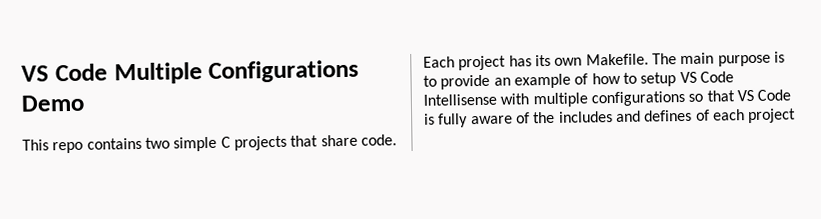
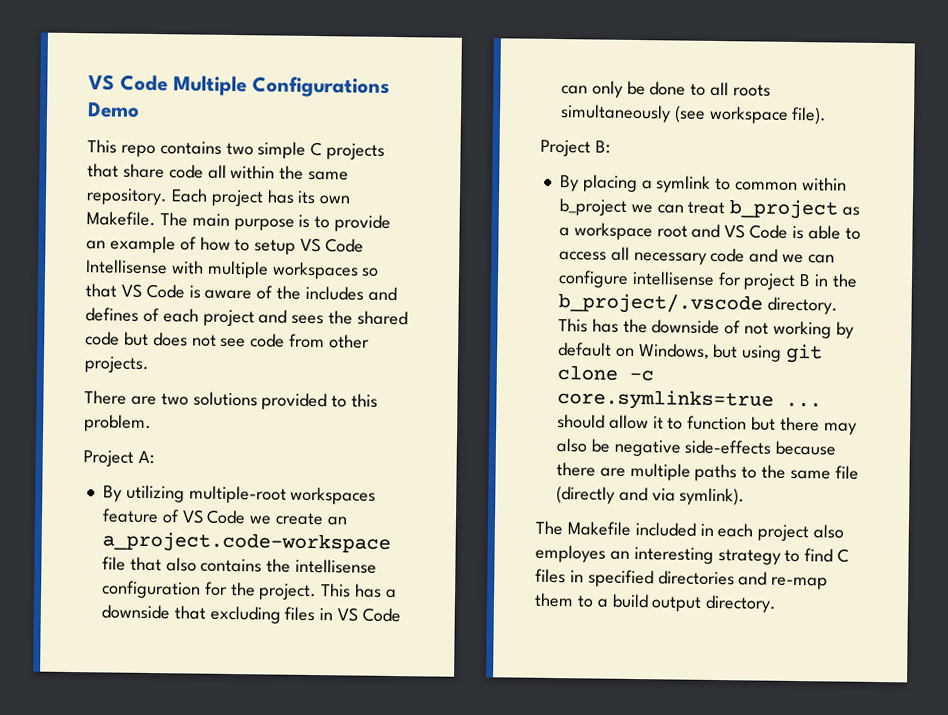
[360,134,397,146] code. -> [168,164,350,181] [86,188,168,206] code all within the same repository.
[590,90,685,107] configurations -> [271,261,359,280] workspaces
[438,113,469,128] fully -> (201, 292) none
(797, 116) none -> [258,309,409,326] [85,331,371,349] [84,356,149,373] [84,390,379,411] [84,414,152,433] [83,450,155,467] [102,484,377,505] [101,508,348,526] [101,531,391,554] [101,556,378,574] [100,580,397,601] [100,604,401,624] [560,80,771,98] [559,104,828,125] [540,139,611,157] [559,174,847,193] [558,198,861,220] [558,222,861,241] [558,246,835,265] [557,270,858,290] [557,293,838,315] [557,318,854,339] [557,342,824,364] [556,365,654,382] [556,389,822,411] [556,414,857,435] [555,438,837,457] [555,462,859,482] [555,486,746,506] [535,520,845,542] [535,544,850,565] [535,568,829,590] [534,592,778,613] and sees the shared code but does not see code from other projects. // There are two solutions provided to this problem. // Project A: // By utilizing multiple-root workspaces feature of VS Code we create an a_project.code-workspace file that also contains the intellisense configuration for the project. This has a downside that excluding files in VS Code can only be done to all roots simultaneously (see workspace file). // Project B: // By placing a symlink to common within b_project we can treat b_project as a workspace root and VS Code is able to access all necessary code and we can configure intellisense for project B in the b_project/.vscode directory. This has the downside of not working by default on Windows, but using git clone -c core.symlinks=true ... should allow it to function but there may also be negative side-effects because there are multiple paths to the same file (directly and via symlink). // The Makefile included in each project also employes an interesting strategy to find C files in specified directories and re-map them to a build output directory.

